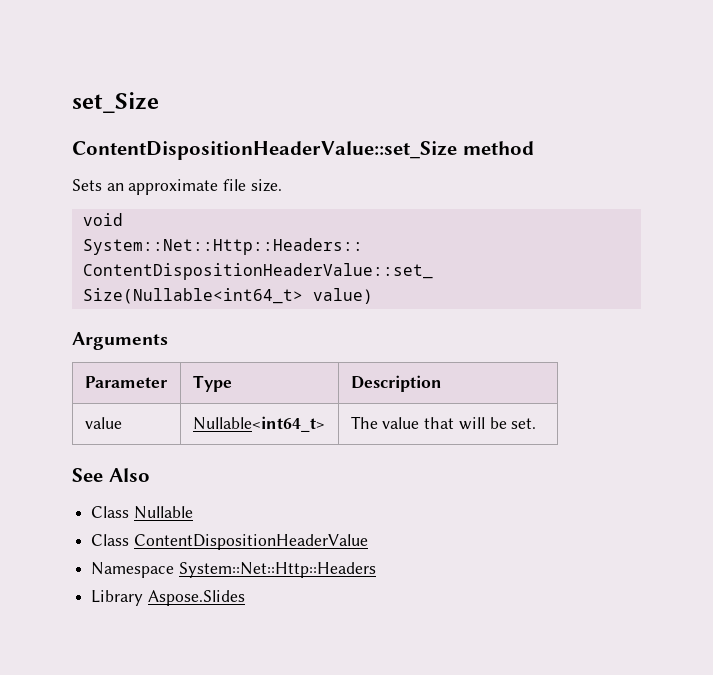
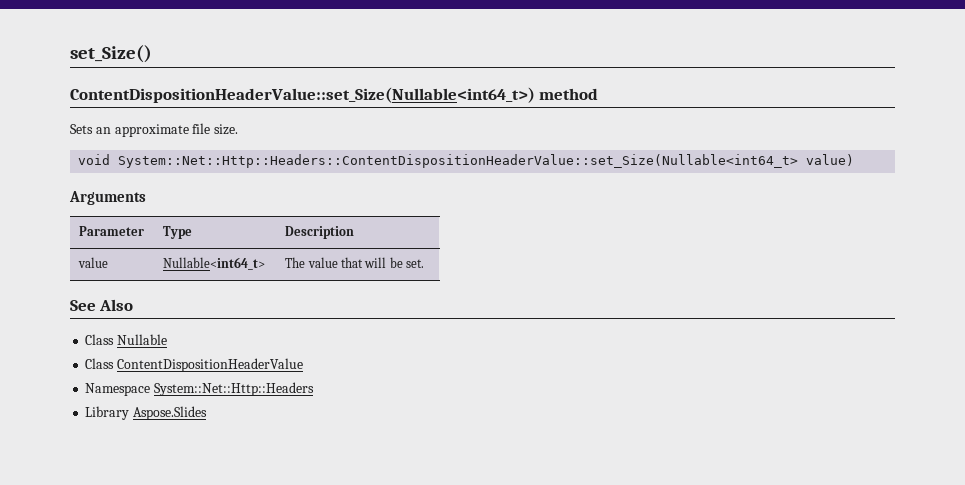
[72,92,159,113] [72,141,457,160] set_Size // ContentDispositionHeaderValue::set_Size -> [70,45,152,63] [70,87,535,103] set_Size() // ContentDispositionHeaderValue::set_Size(Nullable<int64_t>)

